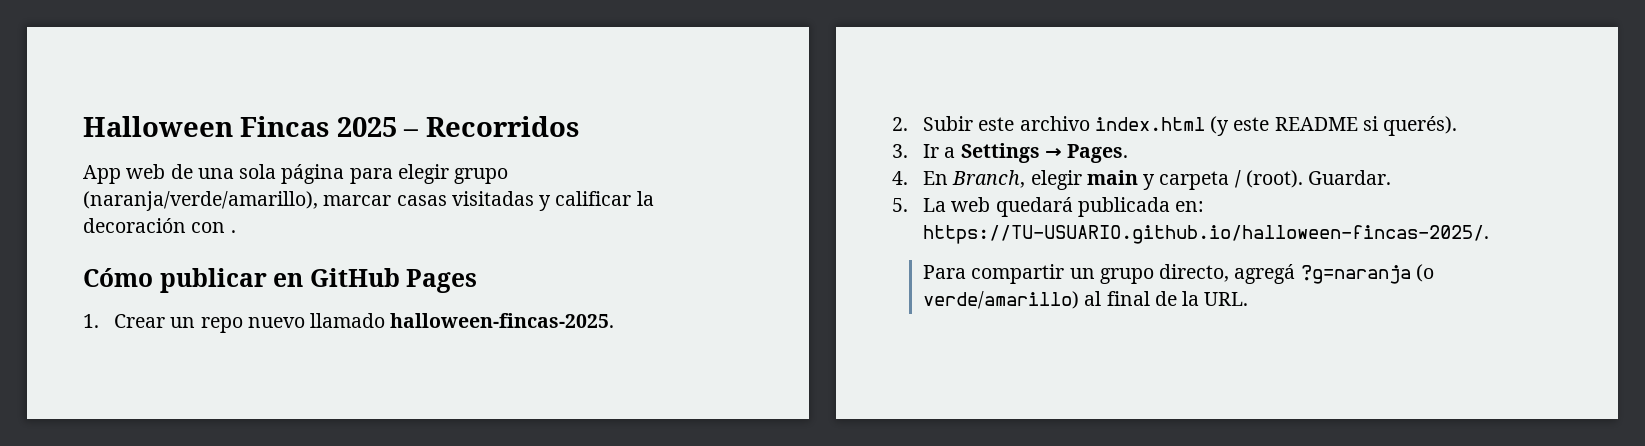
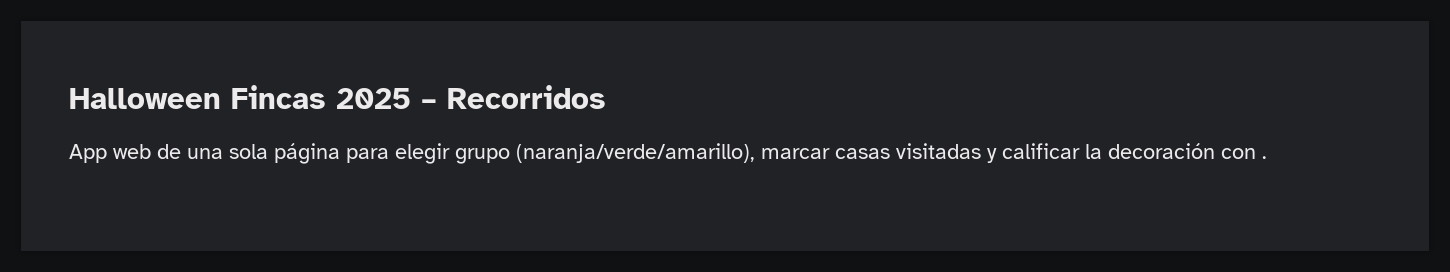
[83,268,478,293] [83,313,615,333] [892,116,1458,136] [892,143,1129,163] [892,170,1392,190] [892,197,1205,217] [923,225,1490,244] [923,264,1434,284] [923,291,1249,309] // Cómo publicar en GitHub Pages // 1. Crear un repo nuevo llamado halloween-fincas-2025. // 2. Subir este archivo index.html (y este README si querés). // 3. Ir a Settings → Pages. // 4. En Branch, elegir main y carpeta / (root). Guardar. // 5. La web quedará publicada en: https://TU-USUARIO.github.io/halloween-fincas-2025/. // Para compartir un grupo directo, agregá ?g=naranja (o verde/amarillo) al final de la URL. -> (1267, 157) none

